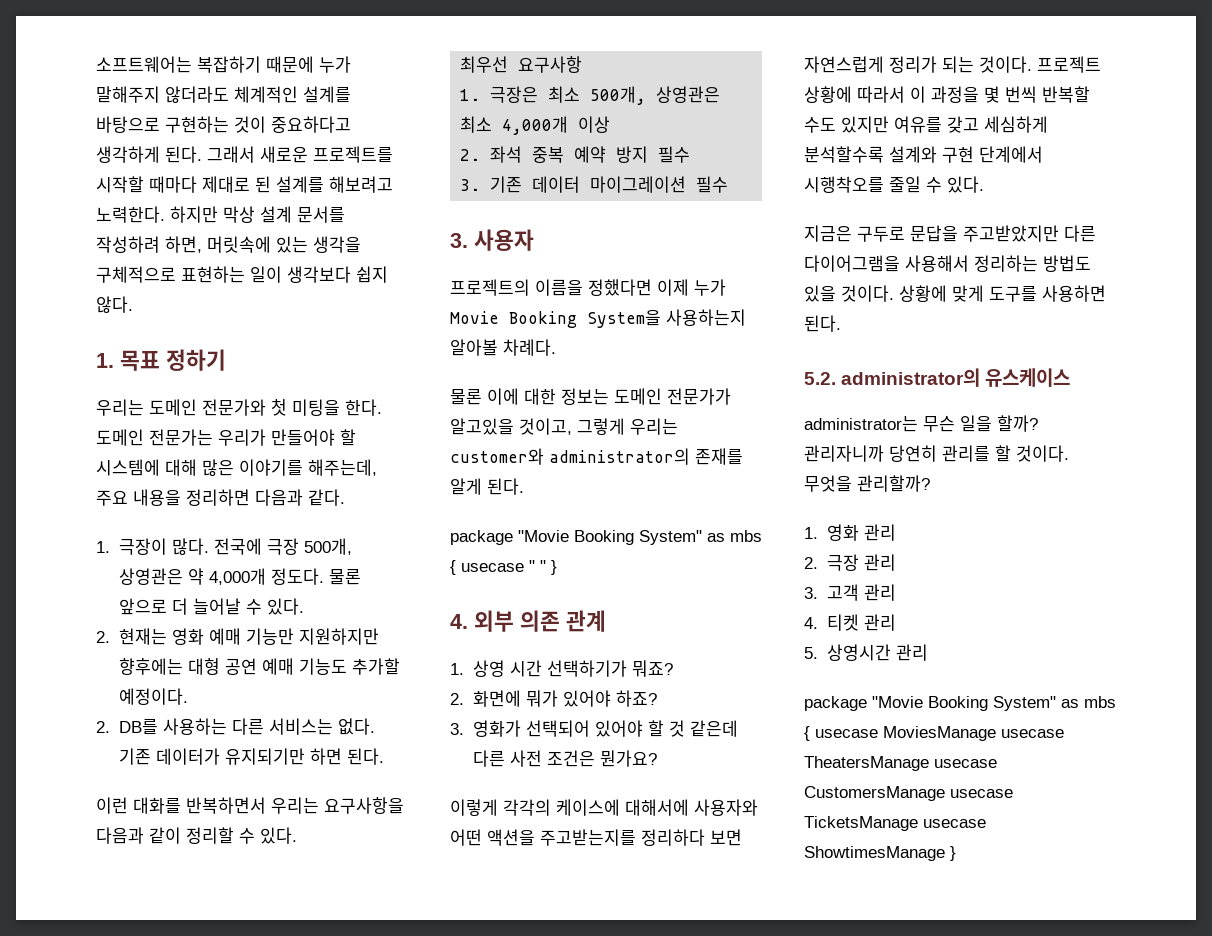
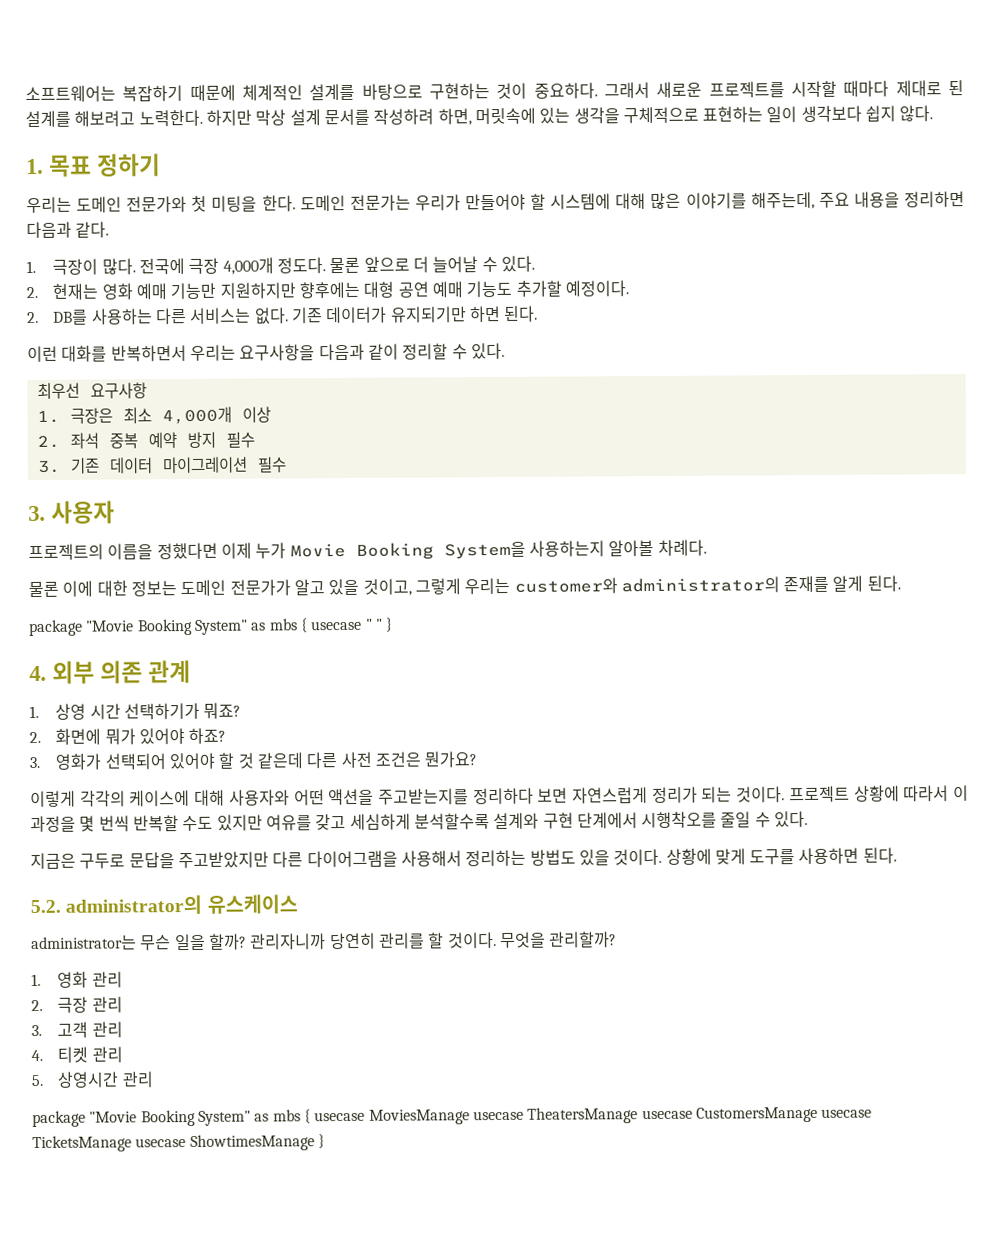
[319,56,351,73] [96,86,229,103] 누가 말해주지 않더라도 -> (236, 92) none
[271,116,351,133] [96,146,202,163] 중요하다고 생각하게 된다. -> [533,82,598,99] 중요하다.
[303,538,352,555] [118,568,204,585] 500개, 상영관은 약 -> (220, 265) none
[590,86,721,105] [460,116,493,133] 500개, 상영관은 최소 -> (152, 415) none
[450,418,514,435] 알고있을 -> [293,578,360,596] 알고 있을
[625,799,689,816] 대해서에 -> [194,789,226,806] 대해

